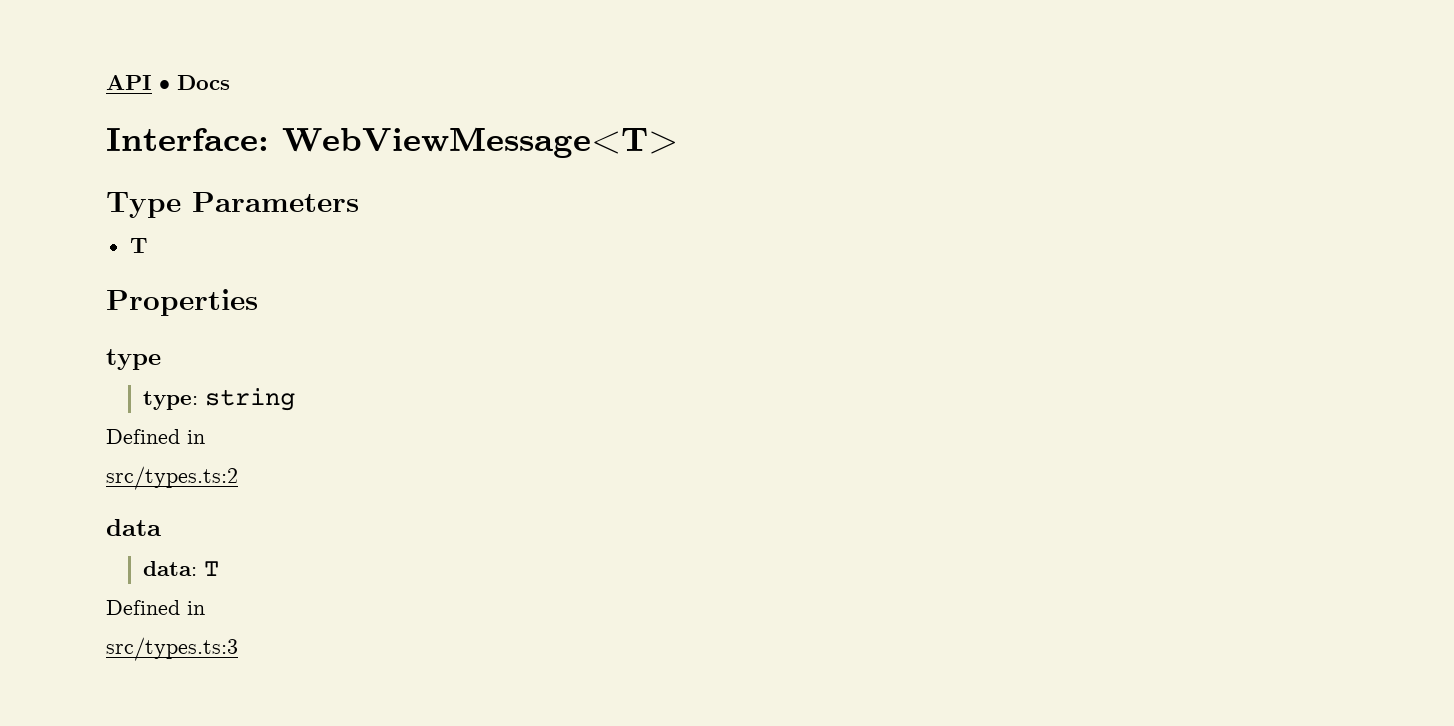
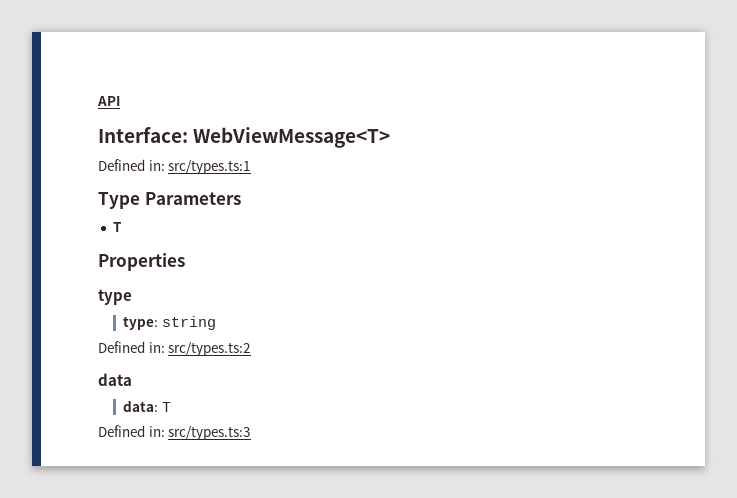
[159,75,230,90] • Docs -> (120, 101) none
(678, 142) none -> [98,159,252,174] // Defined in: src/types.ts:1
[187,430,205,444] in // -> [148,342,165,353] in:
[187,601,205,615] in // -> [148,426,165,437] in:

